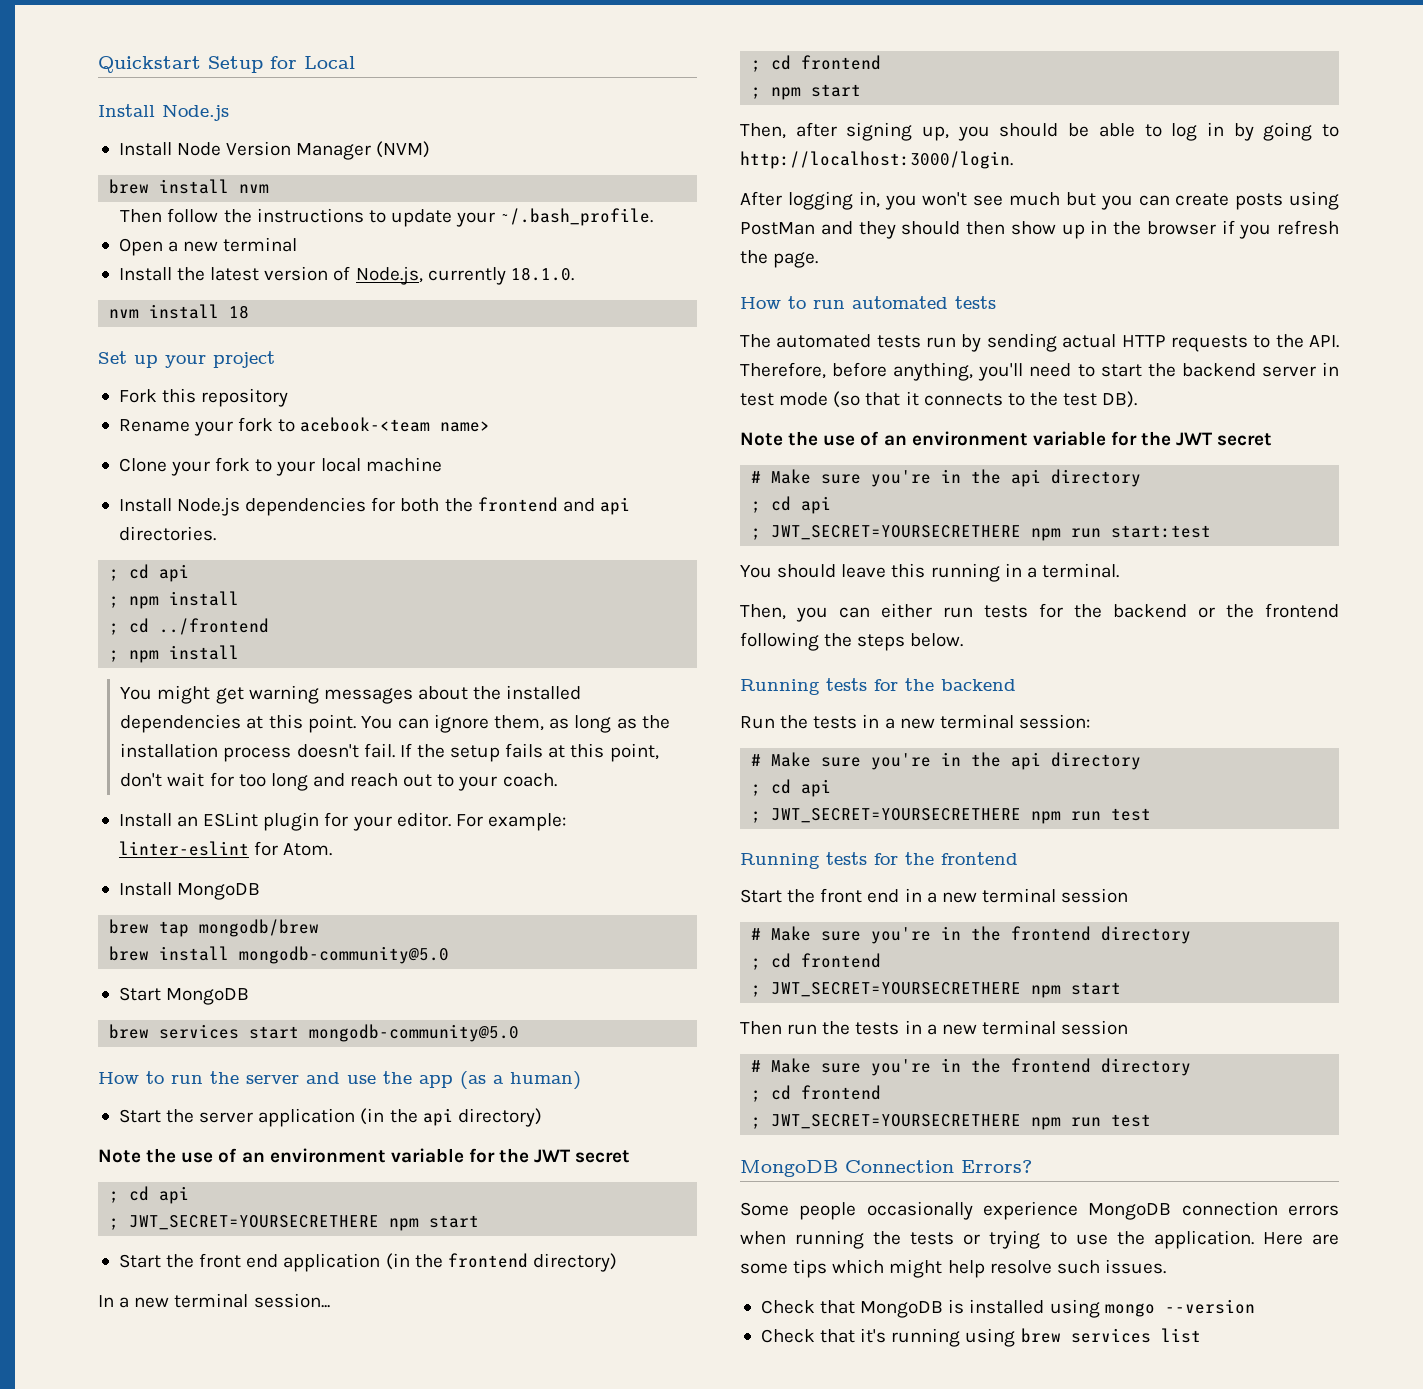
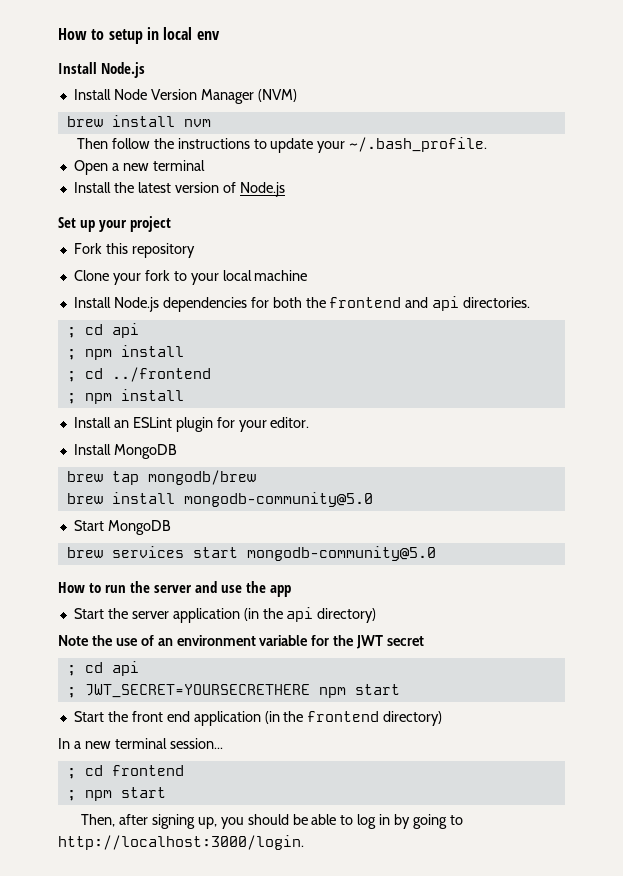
[98,56,355,73] Quickstart Setup for Local -> [58,27,220,44] How to setup in local env
[355,266,574,285] [109,304,250,319] Node.js, currently 18.1.0. // nvm install 18 -> [239,182,285,197] Node.js
[118,417,491,436] // Rename your fork to acebook-<team name> -> (195, 250) none
[120,685,582,704] [120,714,670,733] [120,743,659,762] [120,772,557,791] // You might get warning messages about the installed dependencies at this point. You can ignore them, as long as the installation process doesn't fail. If the setup fails at this point, don't wait for too long and reach out to your coach. -> (184, 395) none
[455,813,566,831] [118,841,333,856] For example: linter-eslint for Atom. -> (310, 422) none
[460,1071,581,1090] (as a human) -> (292, 591) none
[740,191,1339,210] [740,220,1339,239] [740,250,819,268] [740,296,996,309] [740,333,1339,352] [740,362,1340,381] [740,391,1138,408] [740,431,1273,446] [751,469,1142,487] [751,496,832,514] [751,525,1212,541] [740,563,1119,582] [740,603,1339,622] [740,632,964,651] [740,678,1016,695] [740,714,1090,729] [751,752,1142,770] [751,779,832,797] [751,808,1152,824] [740,852,1018,869] [740,888,1129,903] [751,926,1192,944] [751,953,882,970] [751,982,1122,998] [740,1020,1129,1035] [751,1058,1192,1076] [751,1085,882,1102] [751,1114,1152,1130] [740,1160,1032,1177] [740,1201,1339,1220] [740,1230,1339,1249] [740,1259,1166,1278] [760,1299,1255,1318] [760,1328,1201,1347] // After logging in, you won't see much but you can create posts using PostMan and they should then show up in the browser if you refresh the page. // How to run automated tests // The automated tests run by sending actual HTTP requests to the API. Therefore, before anything, you'll need to start the backend server in test mode (so that it connects to the test DB). // Note the use of an environment variable for the JWT secret // # Make sure you're in the api directory // ; cd api // ; JWT_SECRET=YOURSECRETHERE npm run start:test // You should leave this running in a terminal. // Then, you can either run tests for the backend or the frontend following the steps below. // Running tests for the backend // Run the tests in a new terminal session: // # Make sure you're in the api directory // ; cd api // ; JWT_SECRET=YOURSECRETHERE npm run test // Running tests for the frontend // Start the front end in a new terminal session // # Make sure you're in the frontend directory // ; cd frontend // ; JWT_SECRET=YOURSECRETHERE npm start // Then run the tests in a new terminal session // # Make sure you're in the frontend directory // ; cd frontend // ; JWT_SECRET=YOURSECRETHERE npm run test // MongoDB Connection Errors? // Some people occasionally experience MongoDB connection errors when running the tests or trying to use the application. Here are some tips which might help resolve such issues. // Check that MongoDB is installed using mongo --version // Check that it's running using brew services list -> (304, 842) none

